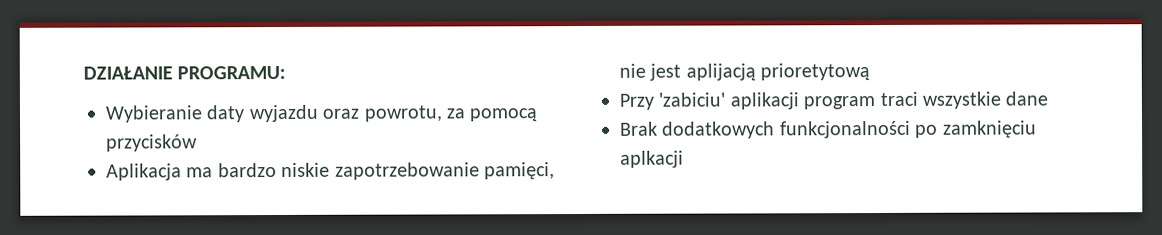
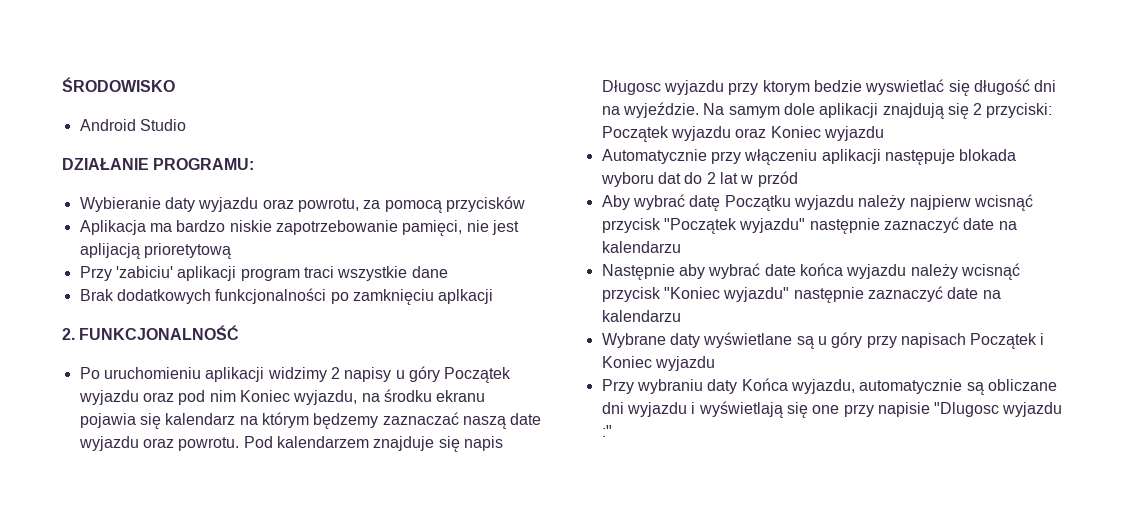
(83, 73) none -> [62,77,175,92] [79,119,186,131] ŚRODOWISKO // Android Studio //
(684, 159) none -> [62,325,240,340] [79,366,512,383] [78,389,486,405] [79,412,542,429] [78,436,503,452] [601,79,1057,96] [601,102,1053,119] [601,126,884,142] [601,149,1017,165] [600,171,798,187] [601,194,1033,211] [601,217,1017,234] [601,241,681,253] [601,263,1020,280] [601,286,1001,303] [601,310,681,322] [601,332,1045,349] [601,356,715,371] [601,378,1057,395] [601,401,1063,418] [601,425,612,437] // 2. FUNKCJONALNOŚĆ // Po uruchomieniu aplikacji widzimy 2 napisy u góry Początek wyjazdu oraz pod nim Koniec wyjazdu, na środku ekranu pojawia się kalendarz na którym będzemy zaznaczać naszą date wyjazdu oraz powrotu. Pod kalendarzem znajduje się napis Długosc wyjazdu przy ktorym bedzie wyswietlać się długość dni na wyjeździe. Na samym dole aplikacji znajdują się 2 przyciski: Początek wyjazdu oraz Koniec wyjazdu // Automatycznie przy włączeniu aplikacji następuje blokada wyboru dat do 2 lat w przód // Aby wybrać datę Początku wyjazdu należy najpierw wcisnąć przycisk "Początek wyjazdu" następnie zaznaczyć date na kalendarzu // Następnie aby wybrać date końca wyjazdu należy wcisnąć przycisk "Koniec wyjazdu" następnie zaznaczyć date na kalendarzu // Wybrane daty wyświetlane są u góry przy napisach Początek i Koniec wyjazdu // Przy wybraniu daty Końca wyjazdu, automatycznie są obliczane dni wyjazdu i wyświetlają się one przy napisie "Dlugosc wyjazdu :"

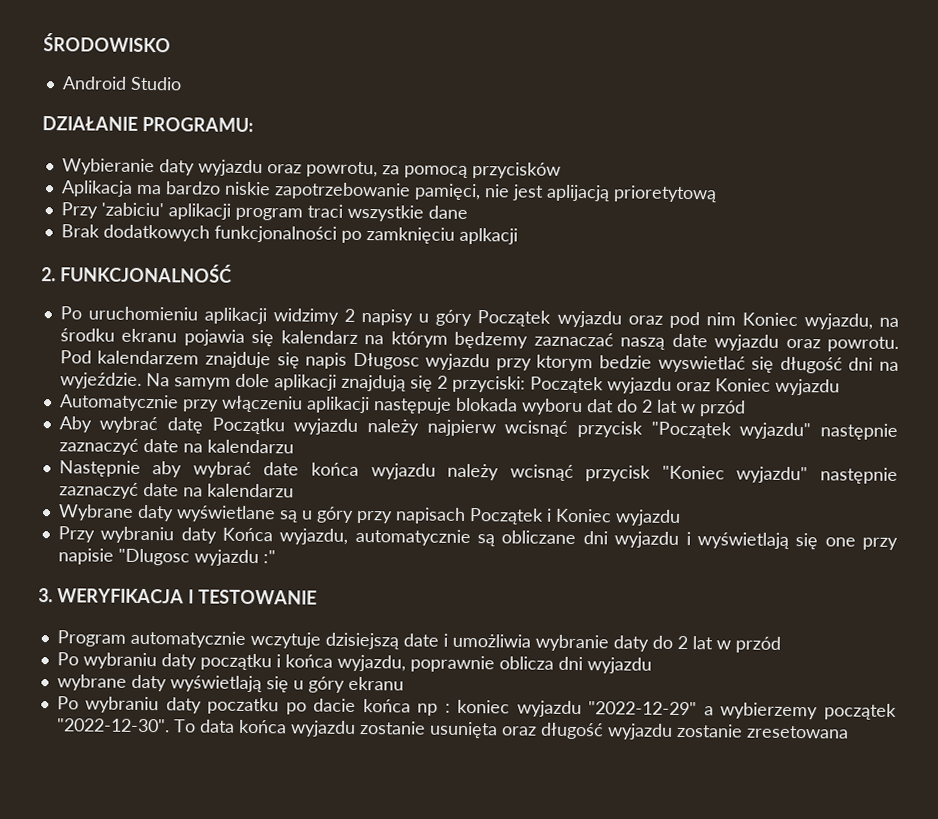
(612, 431) none -> [38,588,317,605] [56,630,781,653] [56,652,652,674] [56,674,404,693] [56,696,898,720] [56,718,849,740] // 3. WERYFIKACJA I TESTOWANIE // Program automatycznie wczytuje dzisiejszą date i umożliwia wybranie daty do 2 lat w przód // Po wybraniu daty początku i końca wyjazdu, poprawnie oblicza dni wyjazdu // wybrane daty wyświetlają się u góry ekranu // Po wybraniu daty poczatku po dacie końca np : koniec wyjazdu "2022-12-29" a wybierzemy początek "2022-12-30". To data końca wyjazdu zostanie usunięta oraz długość wyjazdu zostanie zresetowana

